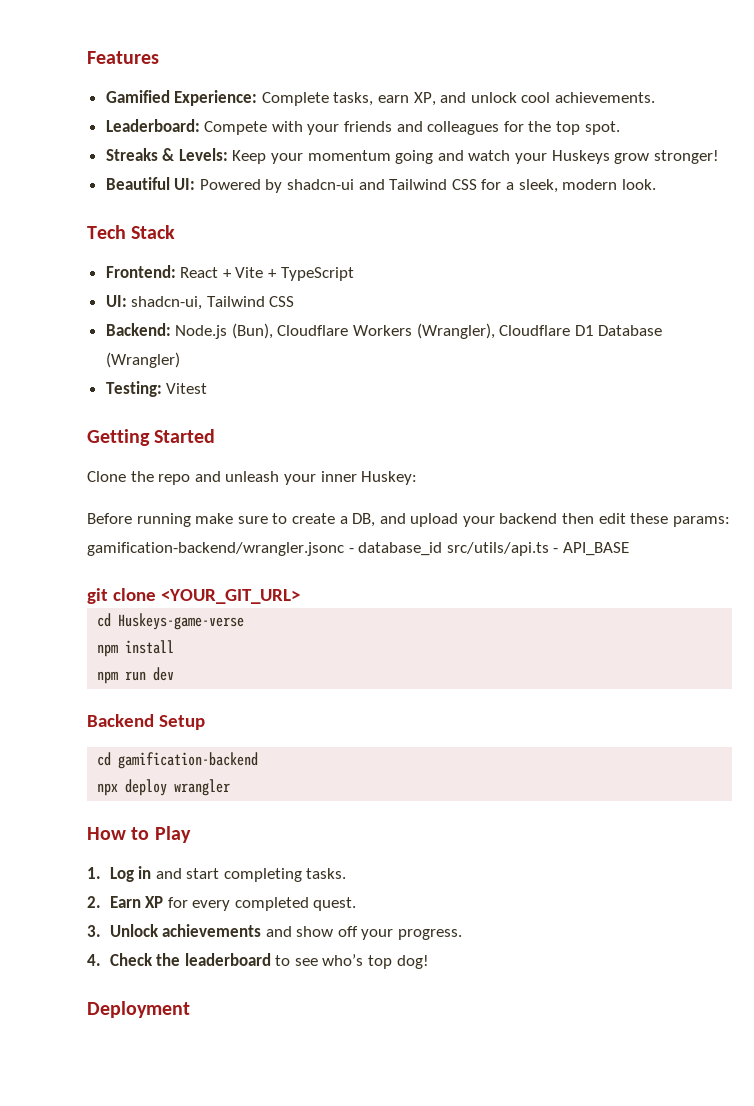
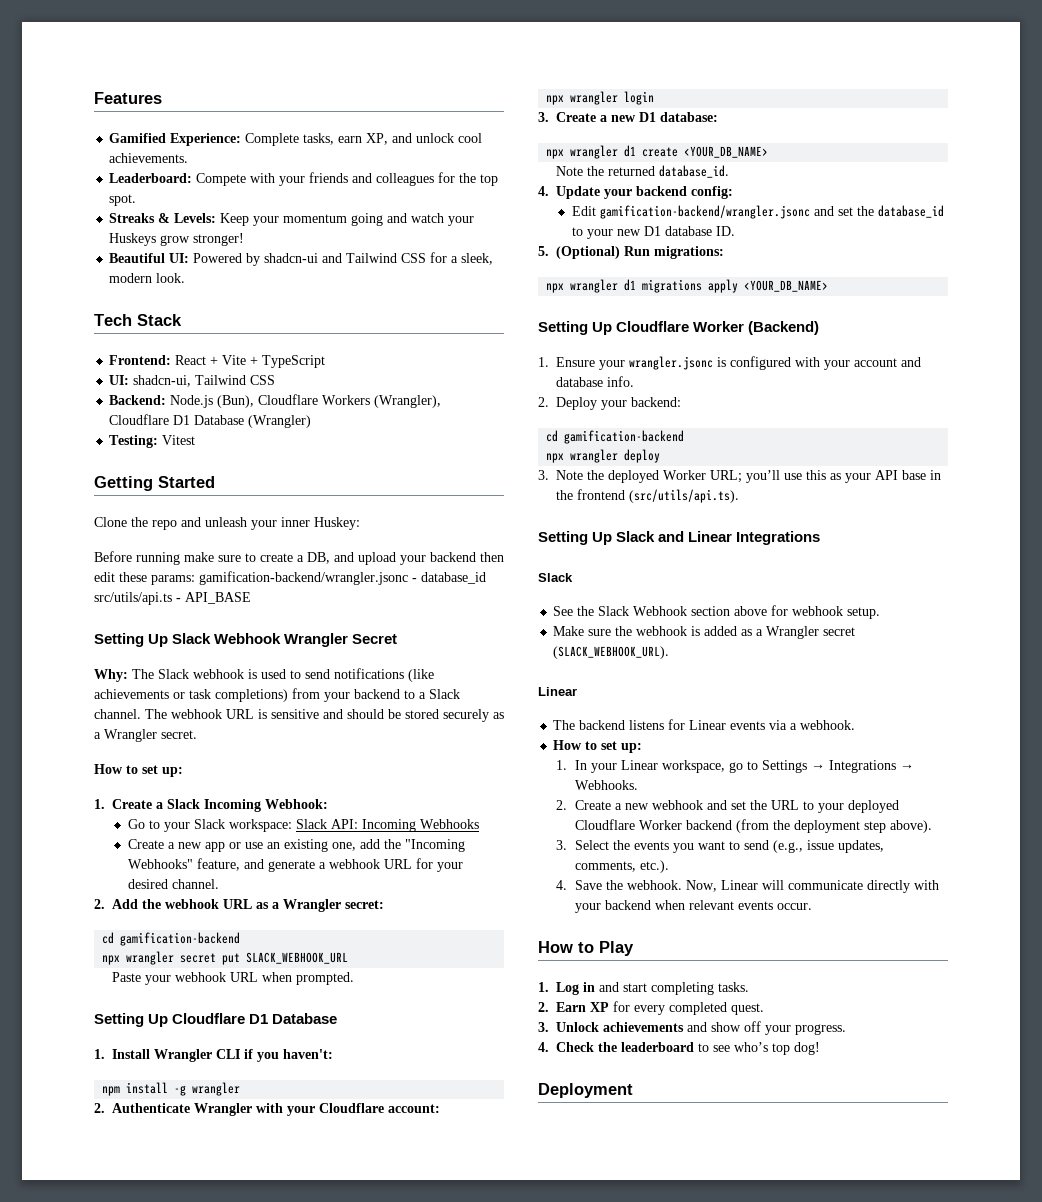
[87,588,300,604] [97,613,245,630] [97,640,175,657] [97,667,175,684] [87,714,205,730] [97,752,259,769] [97,779,231,796] git clone <YOUR_GIT_URL> // cd Huskeys-game-verse // npm install // npm run dev // Backend Setup // cd gamification-backend // npx deploy wrangler -> [94,633,398,647] [94,668,434,682] [94,688,460,702] [94,709,504,722] [94,729,197,742] [94,764,183,777] [94,799,329,812] [127,819,479,832] [127,839,465,852] [127,858,463,872] [127,879,219,889] [94,899,385,912] [102,932,241,946] [102,951,349,965] [112,972,355,985] [94,1013,338,1027] [94,1049,334,1062] [102,1082,241,1096] [94,1103,441,1116] [546,91,655,105] [538,112,719,122] [546,145,769,159] [556,165,730,178] [538,186,734,199] [571,205,944,219] [571,226,735,239] [538,246,725,259] [546,279,829,293] [538,321,820,335] [538,356,922,370] [556,376,635,387] [538,397,682,410] [546,430,685,444] [546,449,661,463] [538,470,942,483] [556,489,740,503] [538,531,821,545] [538,573,573,582] [553,605,881,619] [553,626,856,639] [553,646,670,659] [538,687,577,696] [553,719,856,730] [553,740,643,753] [556,760,914,773] [574,780,638,790] [556,800,899,813] [574,819,932,833] [556,840,884,853] [574,860,669,873] [556,880,939,893] [574,900,812,913] Setting Up Slack Webhook Wrangler Secret // Why: The Slack webhook is used to send notifications (like achievements or task completions) from your backend to a Slack channel. The webhook URL is sensitive and should be stored securely as a Wrangler secret. // How to set up: // 1. Create a Slack Incoming Webhook: // Go to your Slack workspace: Slack API: Incoming Webhooks // Create a new app or use an existing one, add the "Incoming Webhooks" feature, and generate a webhook URL for your desired channel. // 2. Add the webhook URL as a Wrangler secret: // cd gamification-backend // npx wrangler secret put SLACK_WEBHOOK_URL // Paste your webhook URL when prompted. // Setting Up Cloudflare D1 Database // 1. Install Wrangler CLI if you haven't: // npm install -g wrangler // 2. Authenticate Wrangler with your Cloudflare account: // npx wrangler login // 3. Create a new D1 database: // npx wrangler d1 create <YOUR_DB_NAME> // Note the returned database_id. // 4. Update your backend config: // Edit gamification-backend/wrangler.jsonc and set the database_id to your new D1 database ID. // 5. (Optional) Run migrations: // npx wrangler d1 migrations apply <YOUR_DB_NAME> // Setting Up Cloudflare Worker (Backend) // 1. Ensure your wrangler.jsonc is configured with your account and database info. // 2. Deploy your backend: // cd gamification-backend // npx wrangler deploy // 3. Note the deployed Worker URL; you’ll use this as your API base in the frontend (src/utils/api.ts). // Setting Up Slack and Linear Integrations // Slack // See the Slack Webhook section above for webhook setup. // Make sure the webhook is added as a Wrangler secret (SLACK_WEBHOOK_URL). // Linear // The backend listens for Linear events via a webhook. // How to set up: // 1. In your Linear workspace, go to Settings → Integrations → Webhooks. // 2. Create a new webhook and set the URL to your deployed Cloudflare Worker backend (from the deployment step above). // 3. Select the events you want to send (e.g., issue updates, comments, etc.). // 4. Save the webhook. Now, Linear will communicate directly with your backend when relevant events occur.

